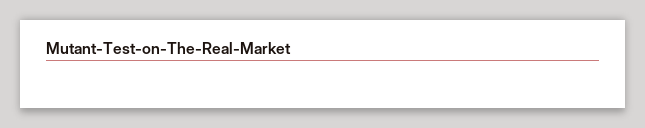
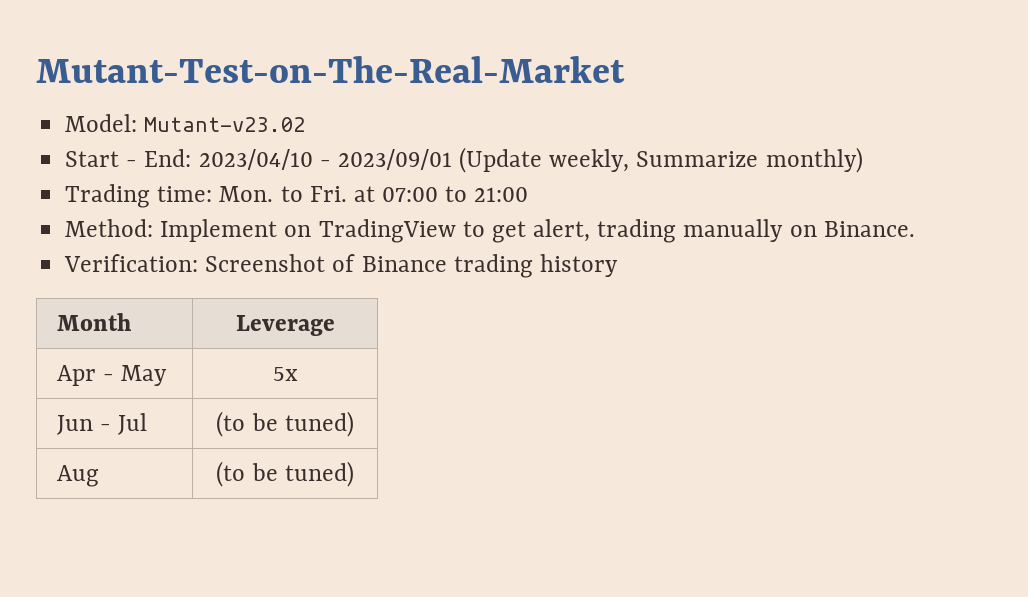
(291, 48) none -> [65,114,306,132] [65,147,863,173] [65,184,529,208] [65,219,915,243] [64,254,618,278] [56,313,131,331] [235,315,335,336] [56,365,168,386] [272,367,298,381] [56,413,148,435] [216,411,354,437] [56,465,99,487] [216,461,354,487] // Model: Mutant-v23.02 // Start - End: 2023/04/10 - 2023/09/01 (Update weekly, Summarize monthly) // Trading time: Mon. to Fri. at 07:00 to 21:00 // Method: Implement on TradingView to get alert, trading manually on Binance. // Verification: Screenshot of Binance trading history // Month | Leverage // Apr - May | 5x // Jun - Jul | (to be tuned) // Aug | (to be tuned)

